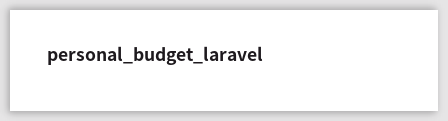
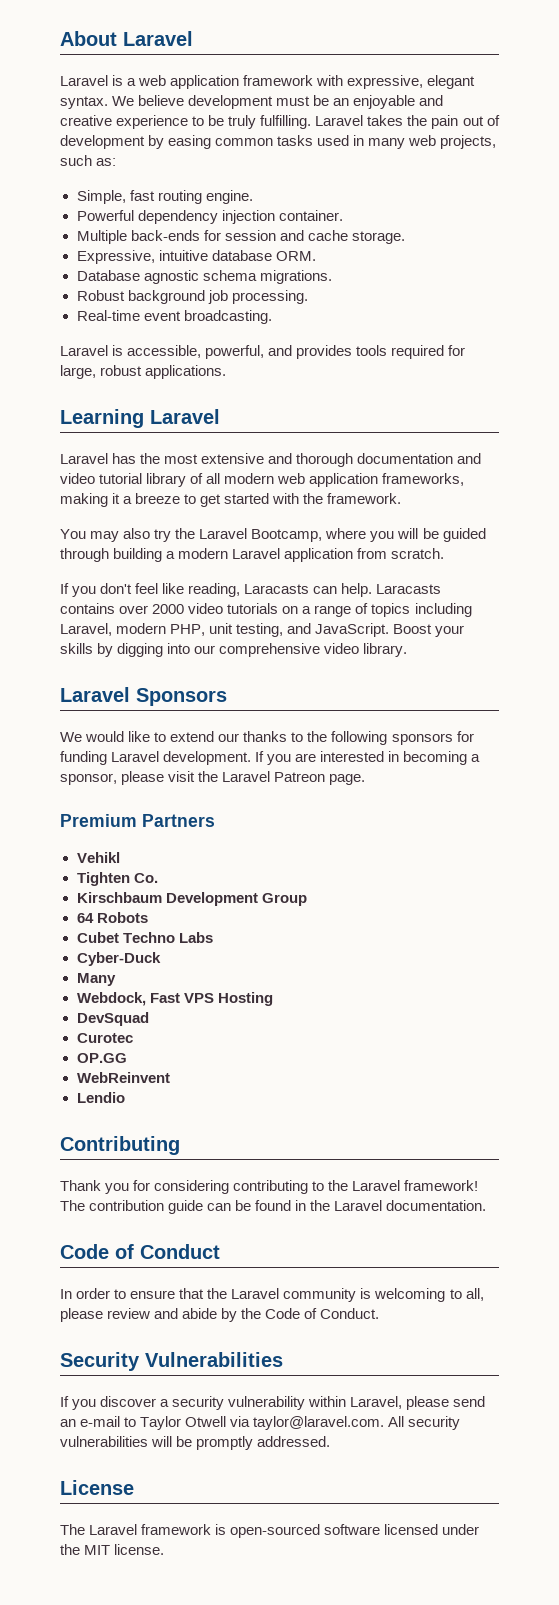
[47,46,263,65] personal_budget_laravel -> [60,31,193,46] [60,75,476,89] [60,95,444,109] [60,115,500,129] [60,135,497,149] [60,155,117,166] [76,190,253,204] [76,210,343,224] [76,230,405,244] [76,250,316,264] [76,270,332,284] [76,290,308,304] [76,310,272,324] [60,345,466,359] [60,365,227,379] [60,409,220,428] [60,453,482,467] [60,473,465,487] [60,493,402,507] [60,528,486,542] [60,548,445,562] [60,583,442,597] [60,603,472,617] [60,623,465,637] [60,643,408,657] [60,687,227,706] [60,731,474,745] [60,751,481,765] [60,771,366,785] [60,814,215,827] [76,852,120,863] [76,872,158,886] [76,892,307,906] [76,912,148,923] [76,932,213,943] [76,952,161,966] [76,973,116,986] [76,992,273,1006] [76,1012,149,1026] [76,1033,133,1043] [76,1053,127,1063] [76,1072,170,1083] [76,1092,125,1103] [60,1136,180,1155] [60,1180,479,1194] [60,1200,487,1214] [60,1244,220,1259] [60,1288,484,1302] [60,1308,380,1322] [60,1352,283,1371] [60,1396,486,1410] [60,1416,461,1430] [60,1436,331,1450] [60,1480,134,1495] [60,1524,480,1538] [60,1544,165,1555] About Laravel // Laravel is a web application framework with expressive, elegant syntax. We believe development must be an enjoyable and creative experience to be truly fulfilling. Laravel takes the pain out of development by easing common tasks used in many web projects, such as: // Simple, fast routing engine. // Powerful dependency injection container. // Multiple back-ends for session and cache storage. // Expressive, intuitive database ORM. // Database agnostic schema migrations. // Robust background job processing. // Real-time event broadcasting. // Laravel is accessible, powerful, and provides tools required for large, robust applications. // Learning Laravel // Laravel has the most extensive and thorough documentation and video tutorial library of all modern web application frameworks, making it a breeze to get started with the framework. // You may also try the Laravel Bootcamp, where you will be guided through building a modern Laravel application from scratch. // If you don't feel like reading, Laracasts can help. Laracasts contains over 2000 video tutorials on a range of topics including Laravel, modern PHP, unit testing, and JavaScript. Boost your skills by digging into our comprehensive video library. // Laravel Sponsors // We would like to extend our thanks to the following sponsors for funding Laravel development. If you are interested in becoming a sponsor, please visit the Laravel Patreon page. // Premium Partners // Vehikl // Tighten Co. // Kirschbaum Development Group // 64 Robots // Cubet Techno Labs // Cyber-Duck // Many // Webdock, Fast VPS Hosting // DevSquad // Curotec // OP.GG // WebReinvent // Lendio // Contributing // Thank you for considering contributing to the Laravel framework! The contribution guide can be found in the Laravel documentation. // Code of Conduct // In order to ensure that the Laravel community is welcoming to all, please review and abide by the Code of Conduct. // Security Vulnerabilities // If you discover a security vulnerability within Laravel, please send an e-mail to Taylor Otwell via taylor@laravel.com. All security vulnerabilities will be promptly addressed. // License // The Laravel framework is open-sourced software licensed under the MIT license.

